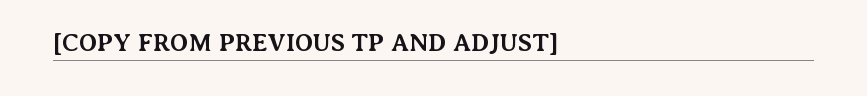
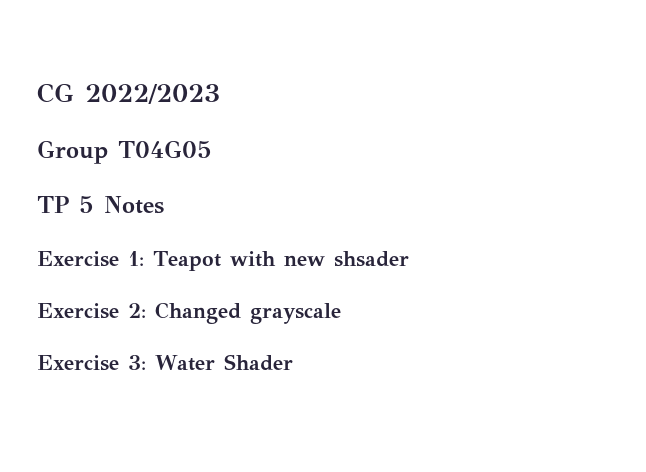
[53,33,558,55] [COPY FROM PREVIOUS TP AND ADJUST] -> [37,83,220,104] [37,140,212,164] [37,196,164,214] [37,251,409,271] [37,302,341,324] [37,354,293,371] CG 2022/2023 // Group T04G05 // TP 5 Notes // Exercise 1: Teapot with new shsader // Exercise 2: Changed grayscale // Exercise 3: Water Shader

